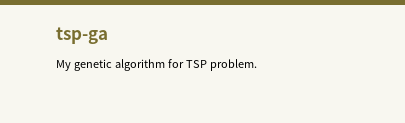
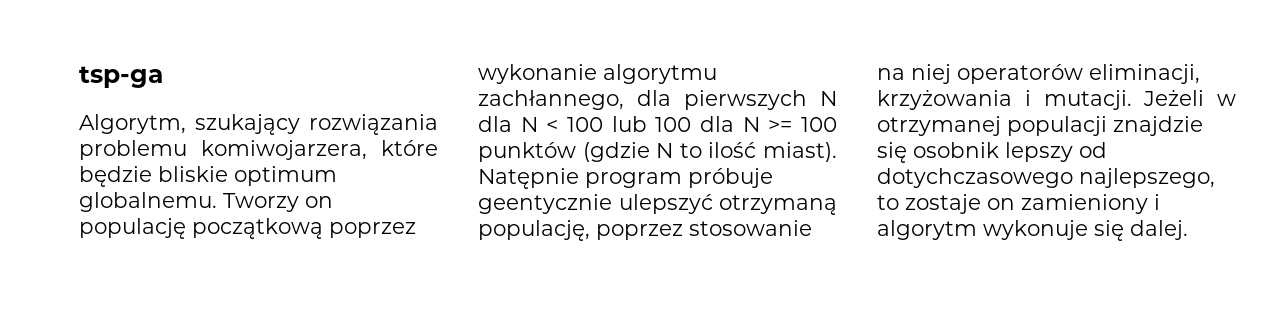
[56,59,257,71] My genetic algorithm for TSP problem. -> [79,114,438,135] [79,140,438,160] [79,166,337,187] [79,192,333,212] [79,218,416,239] [478,64,717,84] [478,90,837,110] [478,116,837,132] [478,142,837,162] [478,168,773,189] [478,194,837,215] [478,220,812,241] [877,64,1200,84] [877,89,1236,110] [877,116,1203,136] [877,142,1107,163] [877,168,1215,188] [877,194,1160,214] [877,220,1188,241] Algorytm, szukający rozwiązania problemu komiwojarzera, które będzie bliskie optimum globalnemu. Tworzy on populację początkową poprzez wykonanie algorytmu zachłannego, dla pierwszych N dla N < 100 lub 100 dla N >= 100 punktów (gdzie N to ilość miast). Natępnie program próbuje geentycznie ulepszyć otrzymaną populację, poprzez stosowanie na niej operatorów eliminacji, krzyżowania i mutacji. Jeżeli w otrzymanej populacji znajdzie się osobnik lepszy od dotychczasowego najlepszego, to zostaje on zamieniony i algorytm wykonuje się dalej.

